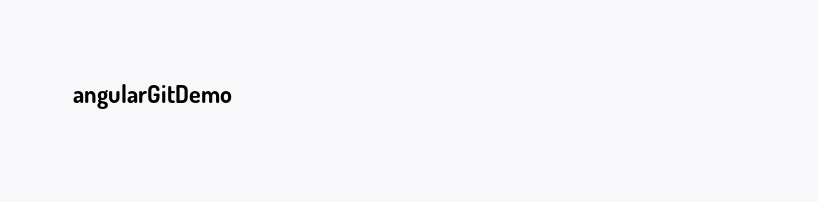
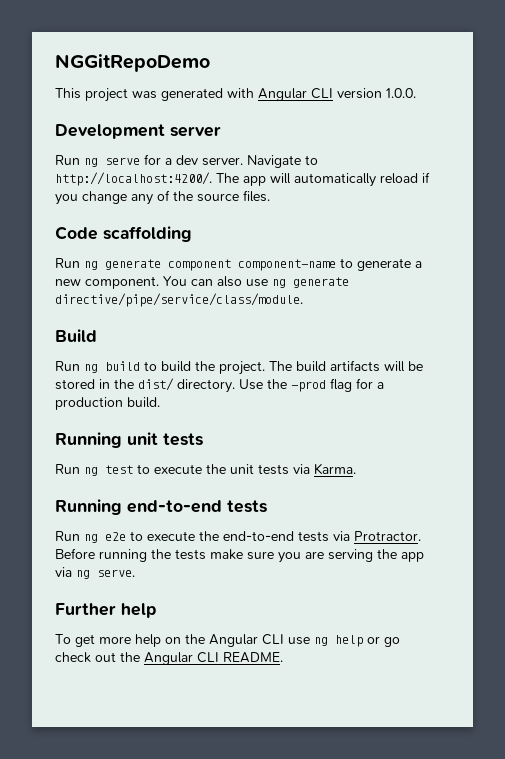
[73,84,232,109] angularGitDemo -> [55,54,210,72] [55,88,416,102] [55,124,221,139] [55,154,318,168] [55,172,430,187] [55,190,270,205] [55,226,192,242] [55,258,422,271] [55,276,349,289] [55,293,303,307] [55,329,97,342] [55,360,423,375] [55,378,384,393] [55,397,160,410] [55,432,203,448] [55,463,356,476] [55,499,267,515] [55,531,421,543] [55,548,424,563] [55,567,135,579] [55,603,157,618] [55,634,400,647] [55,652,283,665] NGGitRepoDemo // This project was generated with Angular CLI version 1.0.0. // Development server // Run ng serve for a dev server. Navigate to http://localhost:4200/. The app will automatically reload if you change any of the source files. // Code scaffolding // Run ng generate component component-name to generate a new component. You can also use ng generate directive/pipe/service/class/module. // Build // Run ng build to build the project. The build artifacts will be stored in the dist/ directory. Use the -prod flag for a production build. // Running unit tests // Run ng test to execute the unit tests via Karma. // Running end-to-end tests // Run ng e2e to execute the end-to-end tests via Protractor. Before running the tests make sure you are serving the app via ng serve. // Further help // To get more help on the Angular CLI use ng help or go check out the Angular CLI README.

